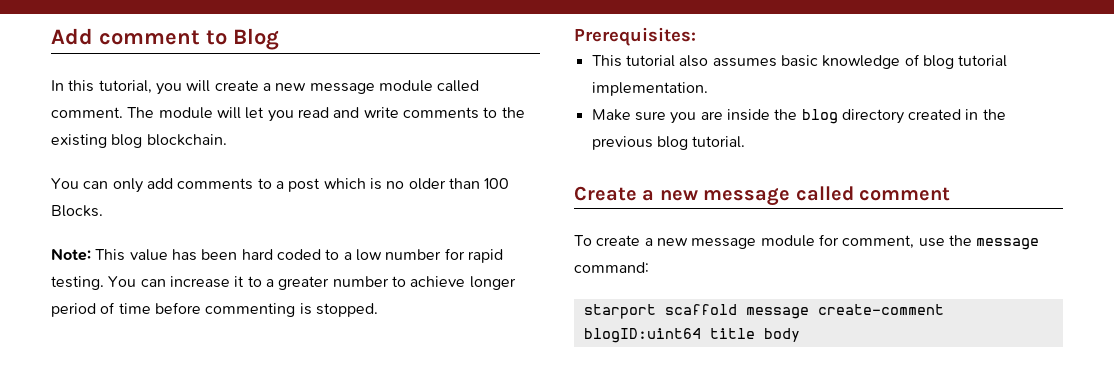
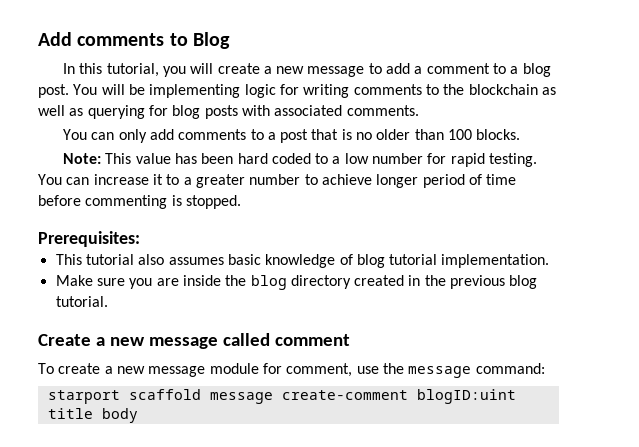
[99,30,200,45] comment -> [77,33,165,46] comments
[378,80,480,92] [51,107,525,122] [51,134,227,148] module called comment. The module will let you read and write comments to the existing blog blockchain. -> [368,63,551,77] [38,84,556,98] [38,105,419,119] to add a comment to a blog post. You will be implementing logic for writing comments to the blockchain as well as querying for blog posts with associated comments.
[323,178,366,189] which -> [311,129,339,140] that
[51,205,103,217] Blocks. -> [476,129,521,140] blocks.
[583,328,701,343] blogID:uint64 -> [416,389,516,404] blogID:uint

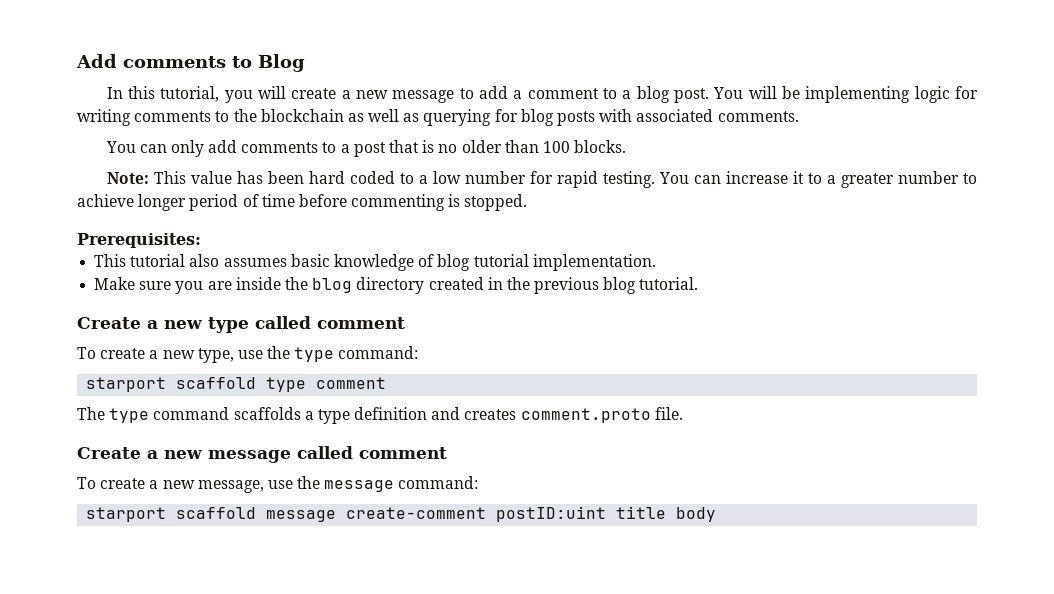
(108, 301) none -> [77,316,405,333] [77,346,419,363] [86,377,387,392] [77,407,683,424] // Create a new type called comment // To create a new type, use the type command: // starport scaffold type comment // The type command scaffolds a type definition and creates comment.proto file.
[148,363,353,377] message module for comment, -> [197,480,264,493] message,
[416,389,516,404] blogID:uint -> [496,506,607,522] postID:uint

